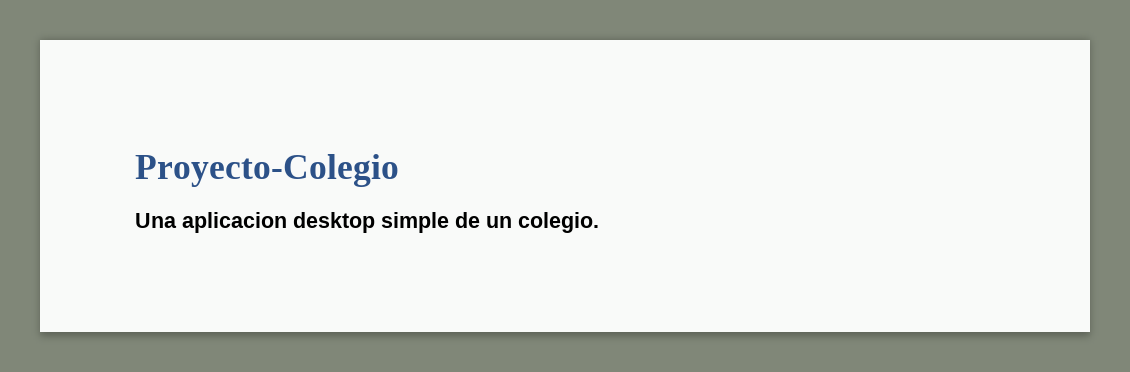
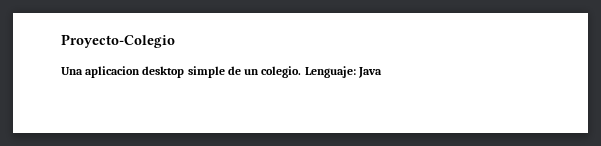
(599, 222) none -> [304,66,382,78] Lenguaje: Java

